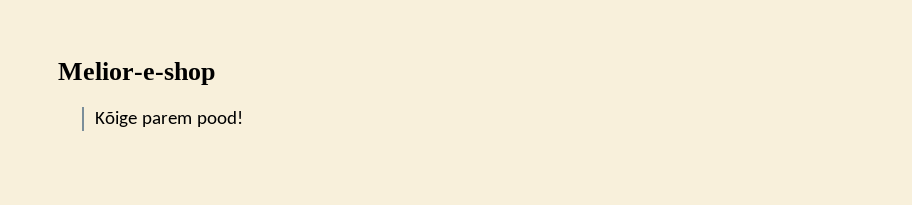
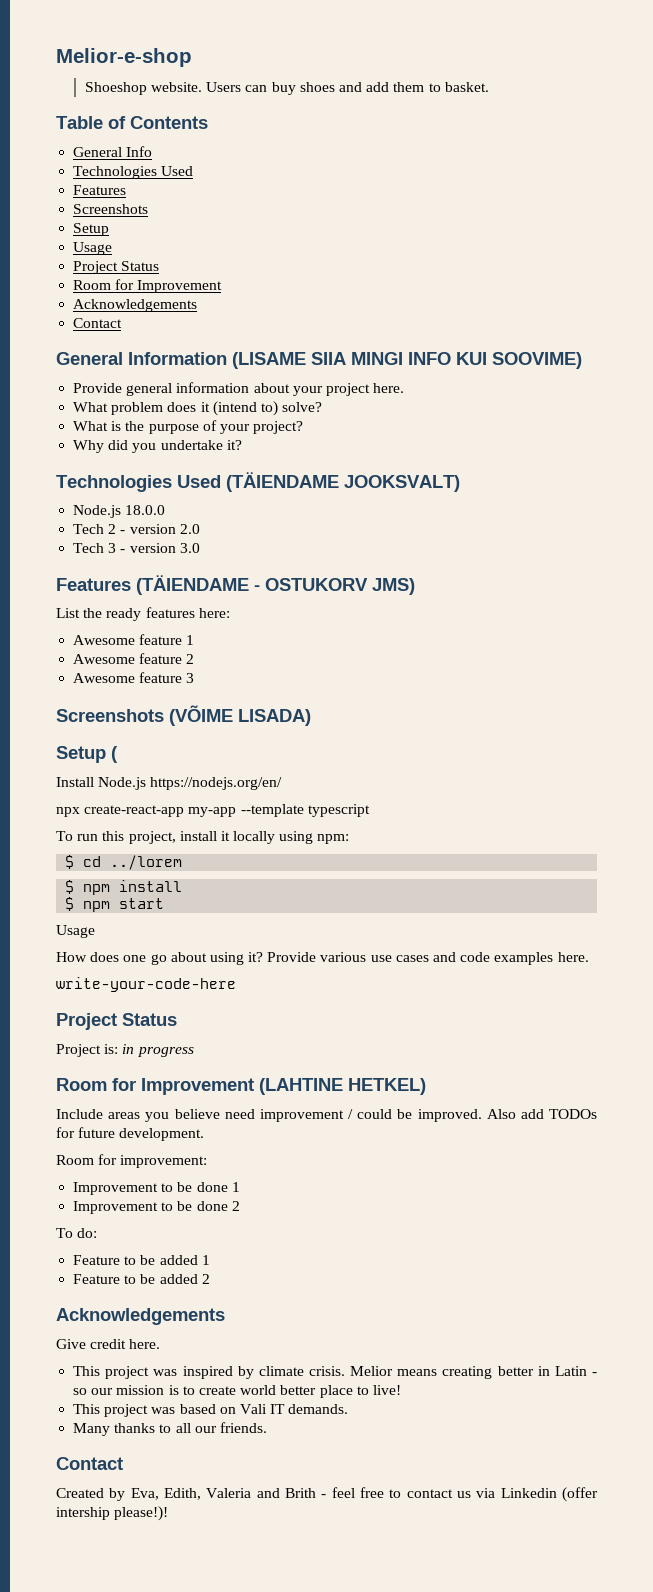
[94,111,243,127] Kõige parem pood! -> [84,82,489,95] [56,116,208,129] [73,146,153,157] [73,166,194,179] [73,185,127,195] [73,204,149,214] [73,223,110,236] [73,242,113,255] [73,261,160,274] [73,279,223,293] [73,299,198,312] [73,318,123,328] [56,352,582,369] [73,382,405,396] [73,401,323,416] [73,420,304,434] [73,440,242,453] [56,472,460,492] [73,505,166,518] [73,524,200,534] [73,543,200,553] [56,575,415,595] [56,607,230,621] [73,634,195,645] [73,653,195,664] [73,672,195,683] [56,705,311,726] [56,746,118,763] [56,777,283,790] [56,804,370,817] [56,831,350,844] [65,855,183,870] [65,880,183,895] [65,897,165,912] [56,925,95,938] [56,952,589,965] [56,977,236,992] [56,1013,177,1030] [56,1044,194,1057] [56,1078,426,1095] [56,1109,598,1122] [56,1127,205,1141] [56,1154,208,1168] [73,1182,240,1195] [73,1201,240,1214] [56,1228,98,1238] [73,1255,210,1265] [73,1274,210,1284] [56,1308,225,1325] [56,1339,161,1349] [73,1366,597,1379] [73,1385,401,1398] [73,1404,349,1417] [73,1422,267,1436] [56,1457,123,1470] [56,1487,598,1502] [56,1506,169,1521] Shoeshop website. Users can buy shoes and add them to basket. // Table of Contents // General Info // Technologies Used // Features // Screenshots // Setup // Usage // Project Status // Room for Improvement // Acknowledgements // Contact // General Information (LISAME SIIA MINGI INFO KUI SOOVIME) // Provide general information about your project here. // What problem does it (intend to) solve? // What is the purpose of your project? // Why did you undertake it? // Technologies Used (TÄIENDAME JOOKSVALT) // Node.js 18.0.0 // Tech 2 - version 2.0 // Tech 3 - version 3.0 // Features (TÄIENDAME - OSTUKORV JMS) // List the ready features here: // Awesome feature 1 // Awesome feature 2 // Awesome feature 3 // Screenshots (VÕIME LISADA) // Setup ( // Install Node.js https://nodejs.org/en/ // npx create-react-app my-app --template typescript // To run this project, install it locally using npm: // $ cd ../lorem // $ npm install // $ npm start // Usage // How does one go about using it? Provide various use cases and code examples here. // write-your-code-here // Project Status // Project is: in progress // Room for Improvement (LAHTINE HETKEL) // Include areas you believe need improvement / could be improved. Also add TODOs for future development. // Room for improvement: // Improvement to be done 1 // Improvement to be done 2 // To do: // Feature to be added 1 // Feature to be added 2 // Acknowledgements // Give credit here. // This project was inspired by climate crisis. Melior means creating better in Latin - so our mission is to create world better place to live! // This project was based on Vali IT demands. // Many thanks to all our friends. // Contact // Created by Eva, Edith, Valeria and Brith - feel free to contact us via Linkedin (offer intership please!)!

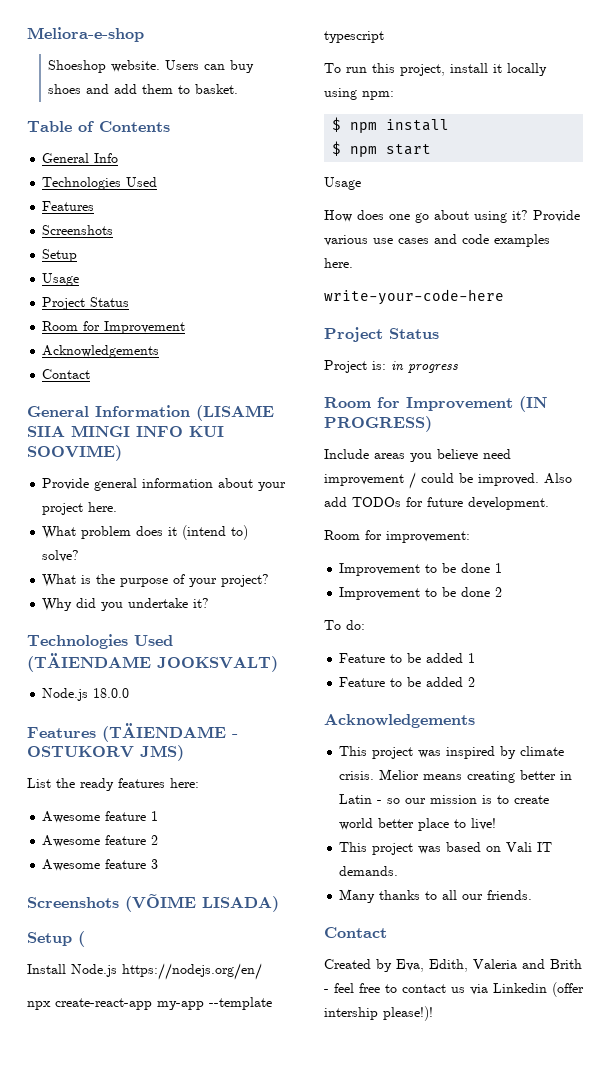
[56,48,192,67] Melior-e-shop -> [27,27,144,42] Meliora-e-shop
[73,524,200,534] [73,543,200,553] // Tech 2 - version 2.0 // Tech 3 - version 3.0 -> (130, 693) none
[65,855,183,870] // $ cd ../lorem -> (394, 95) none
[259,1078,426,1095] (LAHTINE HETKEL) -> [519,396,547,412] [324,416,432,432] (IN PROGRESS)
[56,1339,161,1349] // Give credit here. -> (475, 721) none

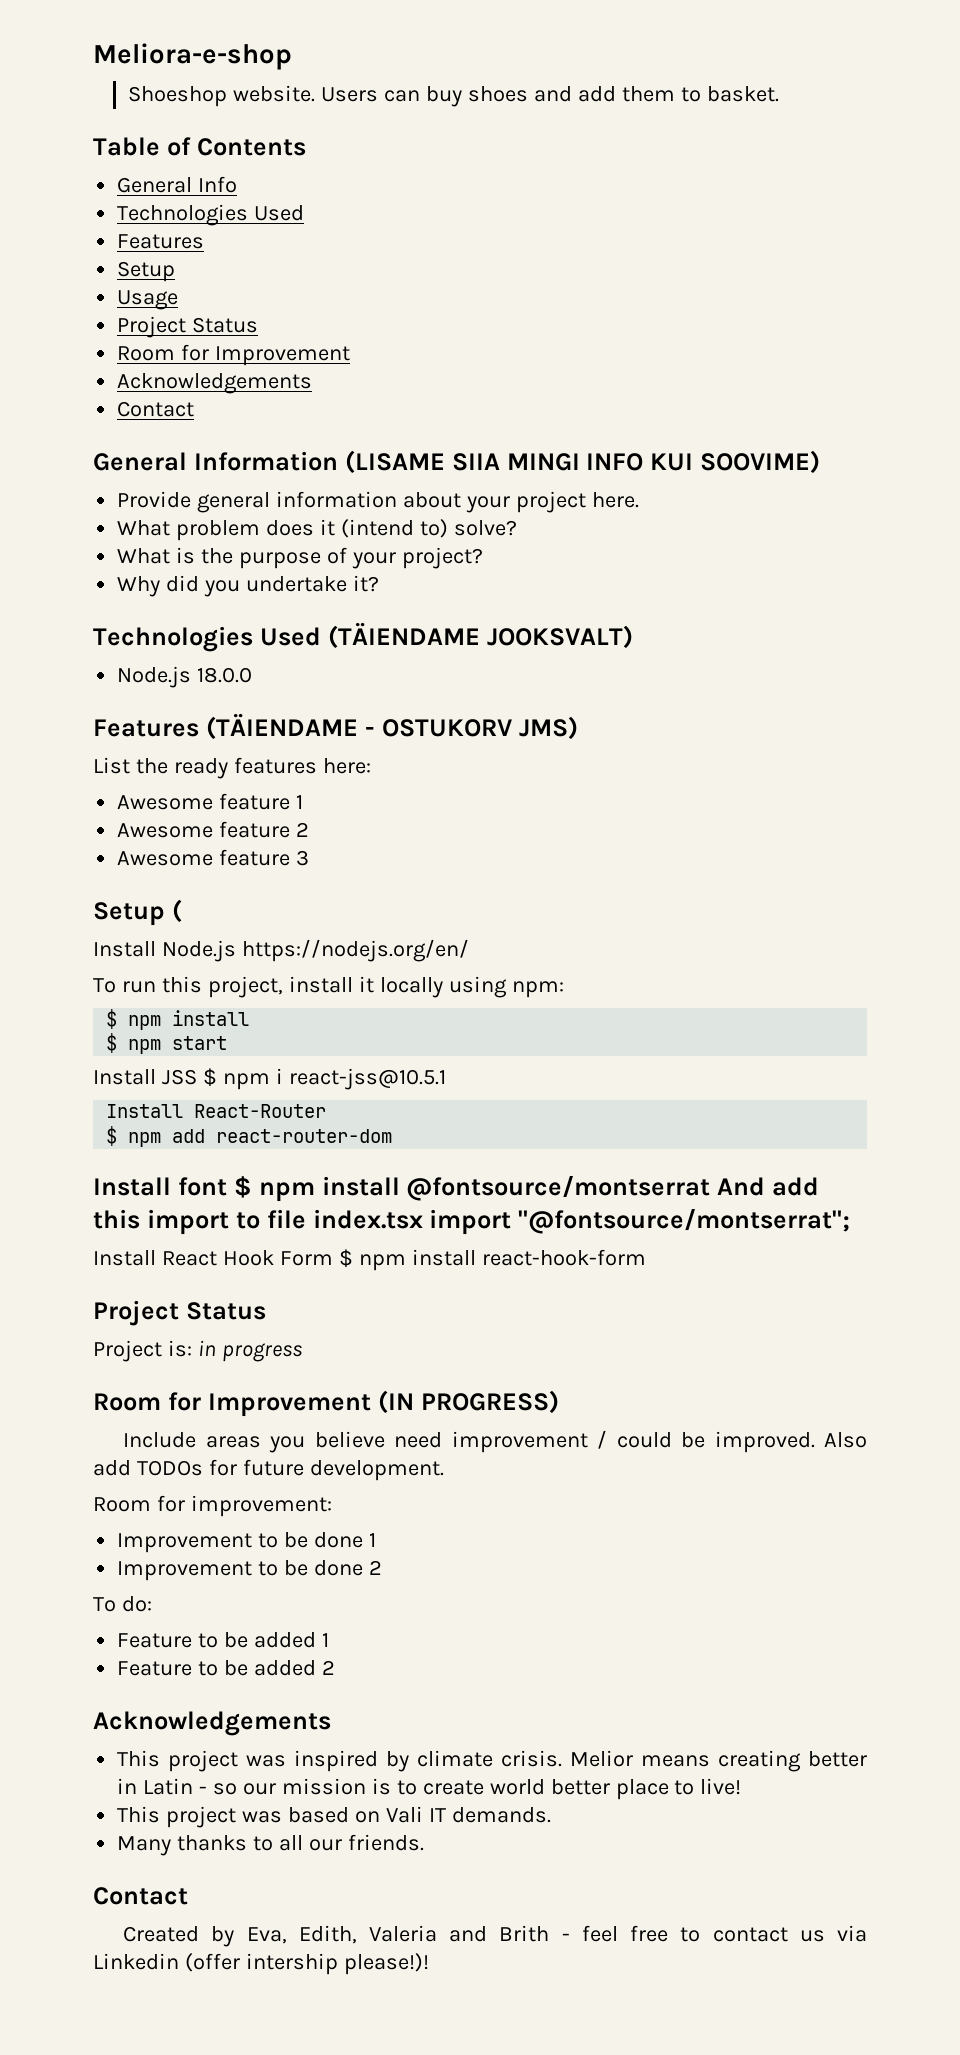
[42,225,114,235] // Screenshots -> (205, 241) none
[27,894,279,912] // Screenshots (VÕIME LISADA) -> (310, 858) none
[27,997,272,1010] [324,31,384,43] // npx create-react-app my-app --template typescript -> (469, 950) none
[324,177,361,190] [324,210,580,223] [324,234,550,247] [324,258,353,268] [324,289,504,305] Usage // How does one go about using it? Provide various use cases and code examples here. // write-your-code-here -> [93,1068,446,1090] [106,1104,327,1118] [106,1126,393,1147] [93,1176,820,1202] [93,1209,851,1235] [93,1249,646,1271] Install JSS $ npm i react-jss@10.5.1 // Install React-Router // $ npm add react-router-dom // Install font $ npm install @fontsource/montserrat And add this import to file index.tsx import "@fontsource/montserrat"; // Install React Hook Form $ npm install react-hook-form

